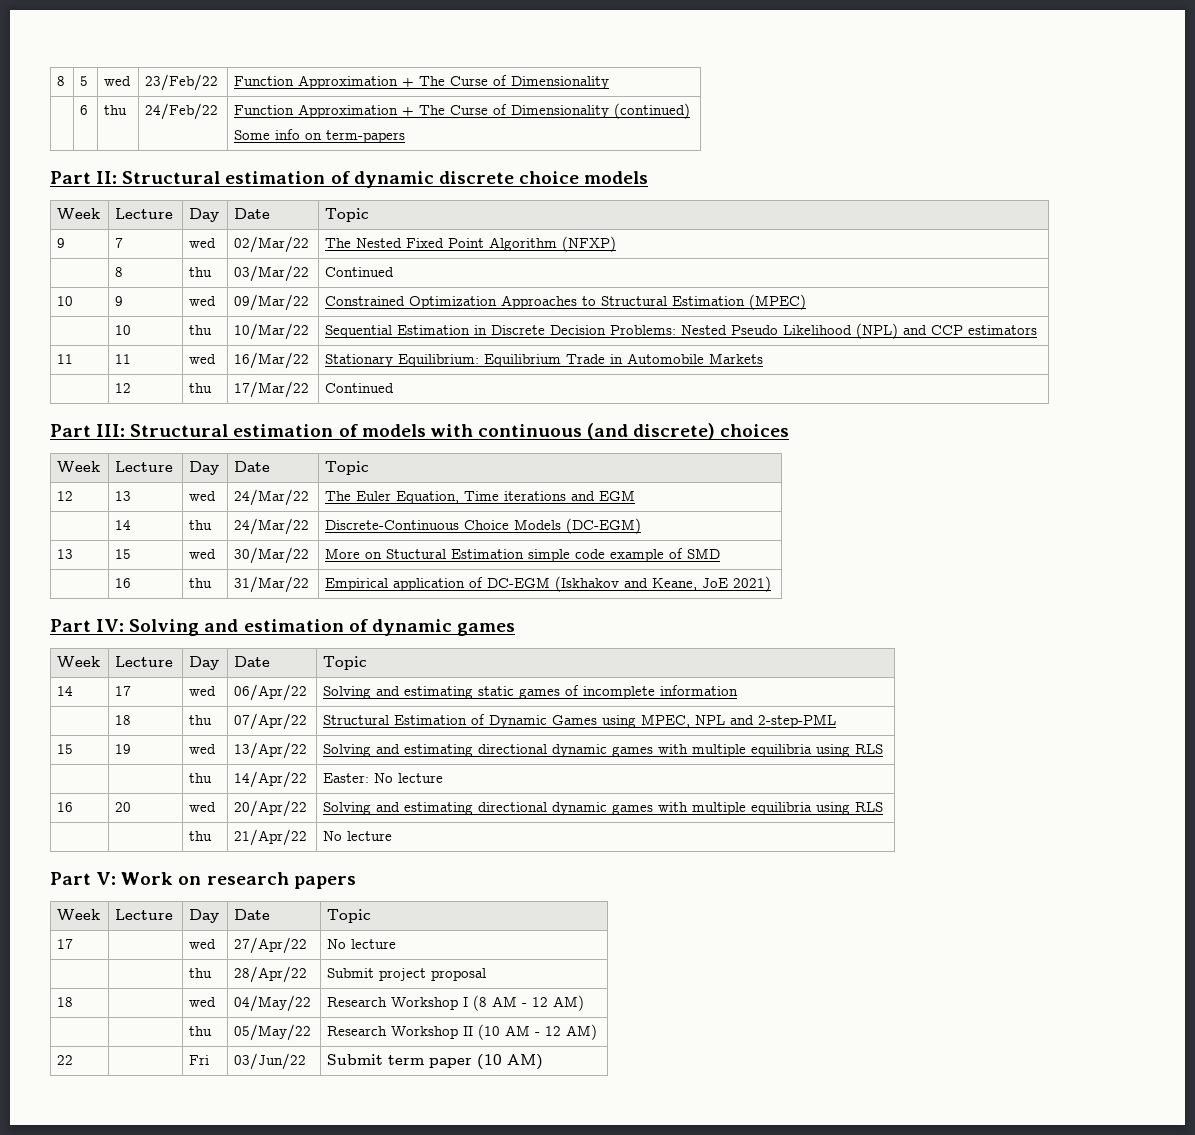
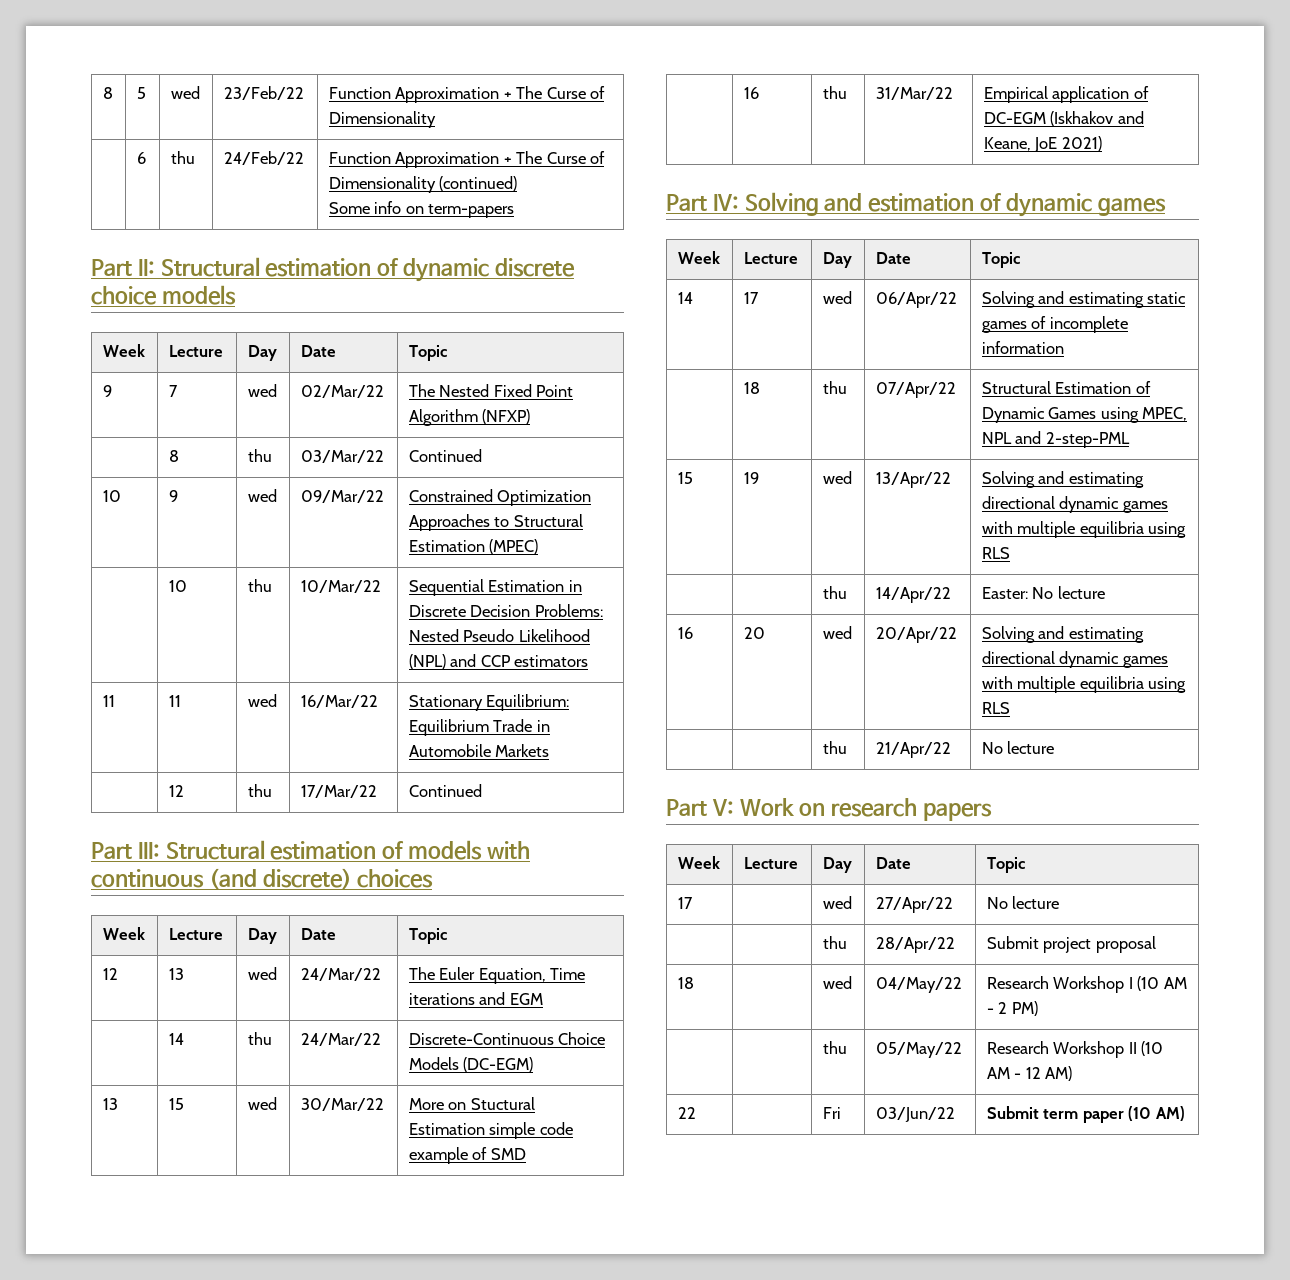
[473,995,585,1011] (8 AM - 12 AM) -> [1137,976,1187,991] [986,1001,1038,1016] (10 AM - 2 PM)

